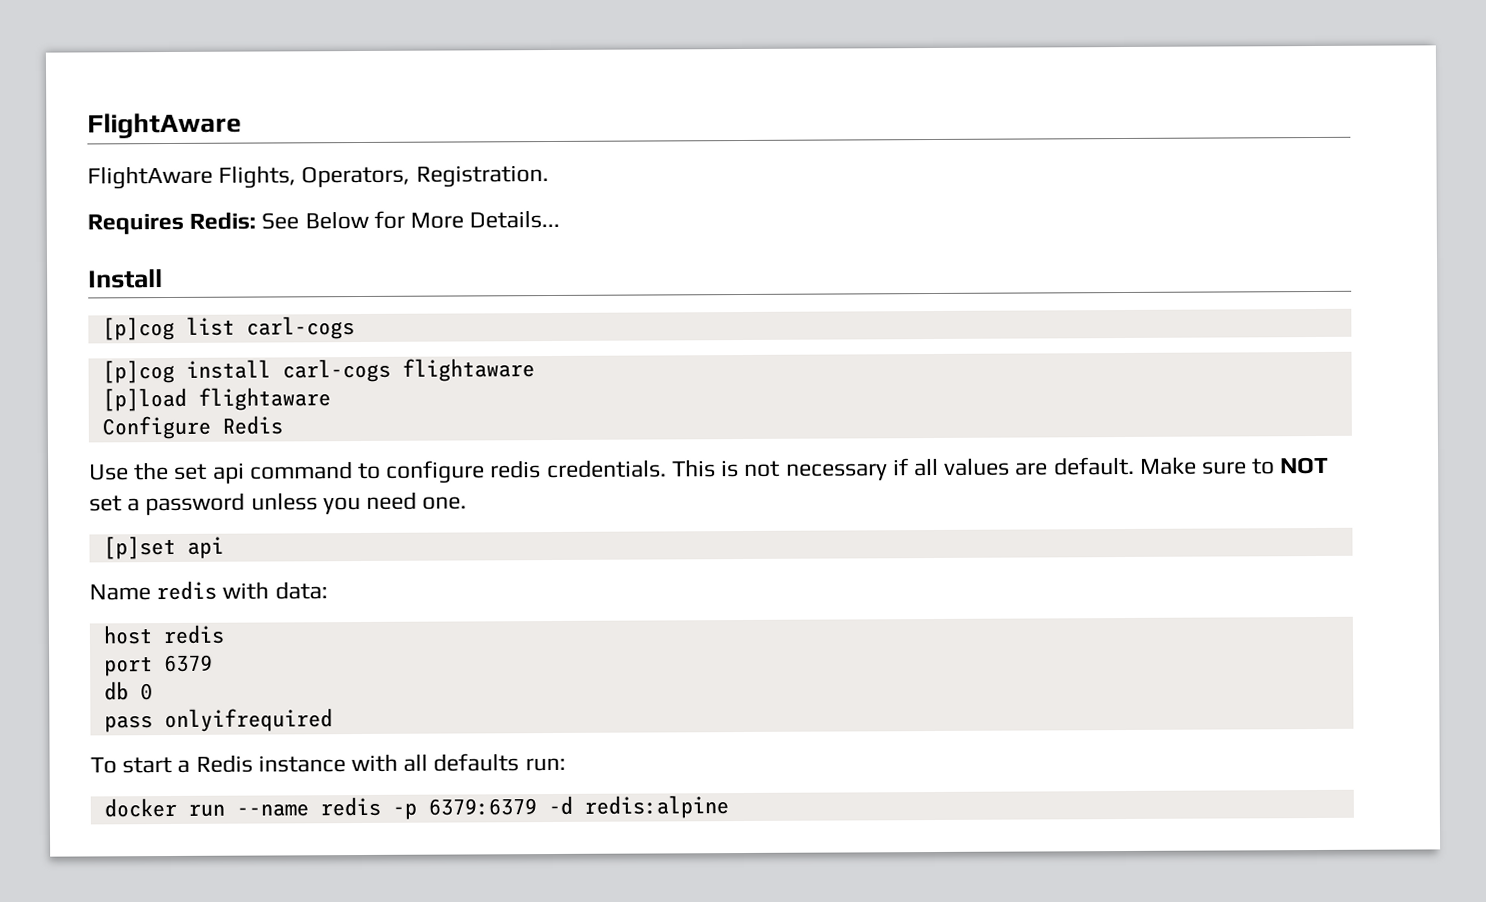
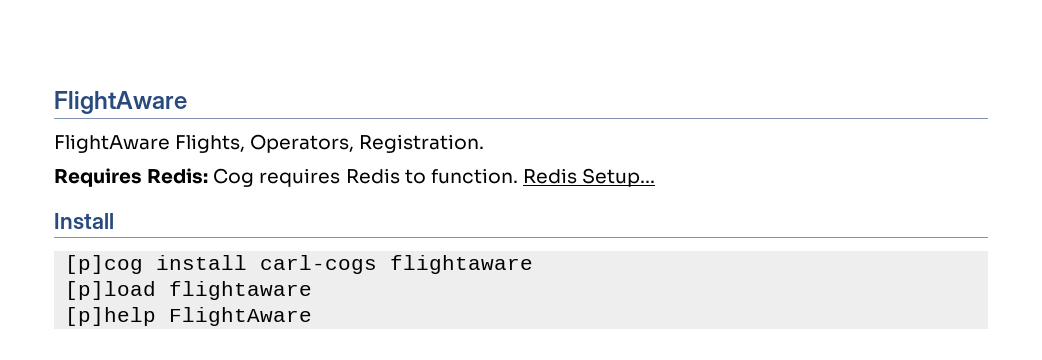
[261,209,561,230] [88,269,163,289] [101,316,355,341] See Below for More Details... // Install // [p]cog list carl-cogs -> [213,168,656,187] [54,213,114,230] Cog requires Redis to function. Redis Setup... // Install
[101,415,283,440] [89,456,1330,484] [89,491,468,516] [102,535,224,560] [89,580,328,601] [102,624,225,645] [103,654,213,677] [103,681,153,701] [103,708,333,733] [90,753,566,774] [103,795,729,820] Configure Redis // Use the set api command to configure redis credentials. This is not necessary if all values are default. Make sure to NOT set a password unless you need one. // [p]set api // Name redis with data: // host redis // port 6379 // db 0 // pass onlyifrequired // To start a Redis instance with all defaults run: // docker run --name redis -p 6379:6379 -d redis:alpine -> [65,307,313,326] [p]help FlightAware

